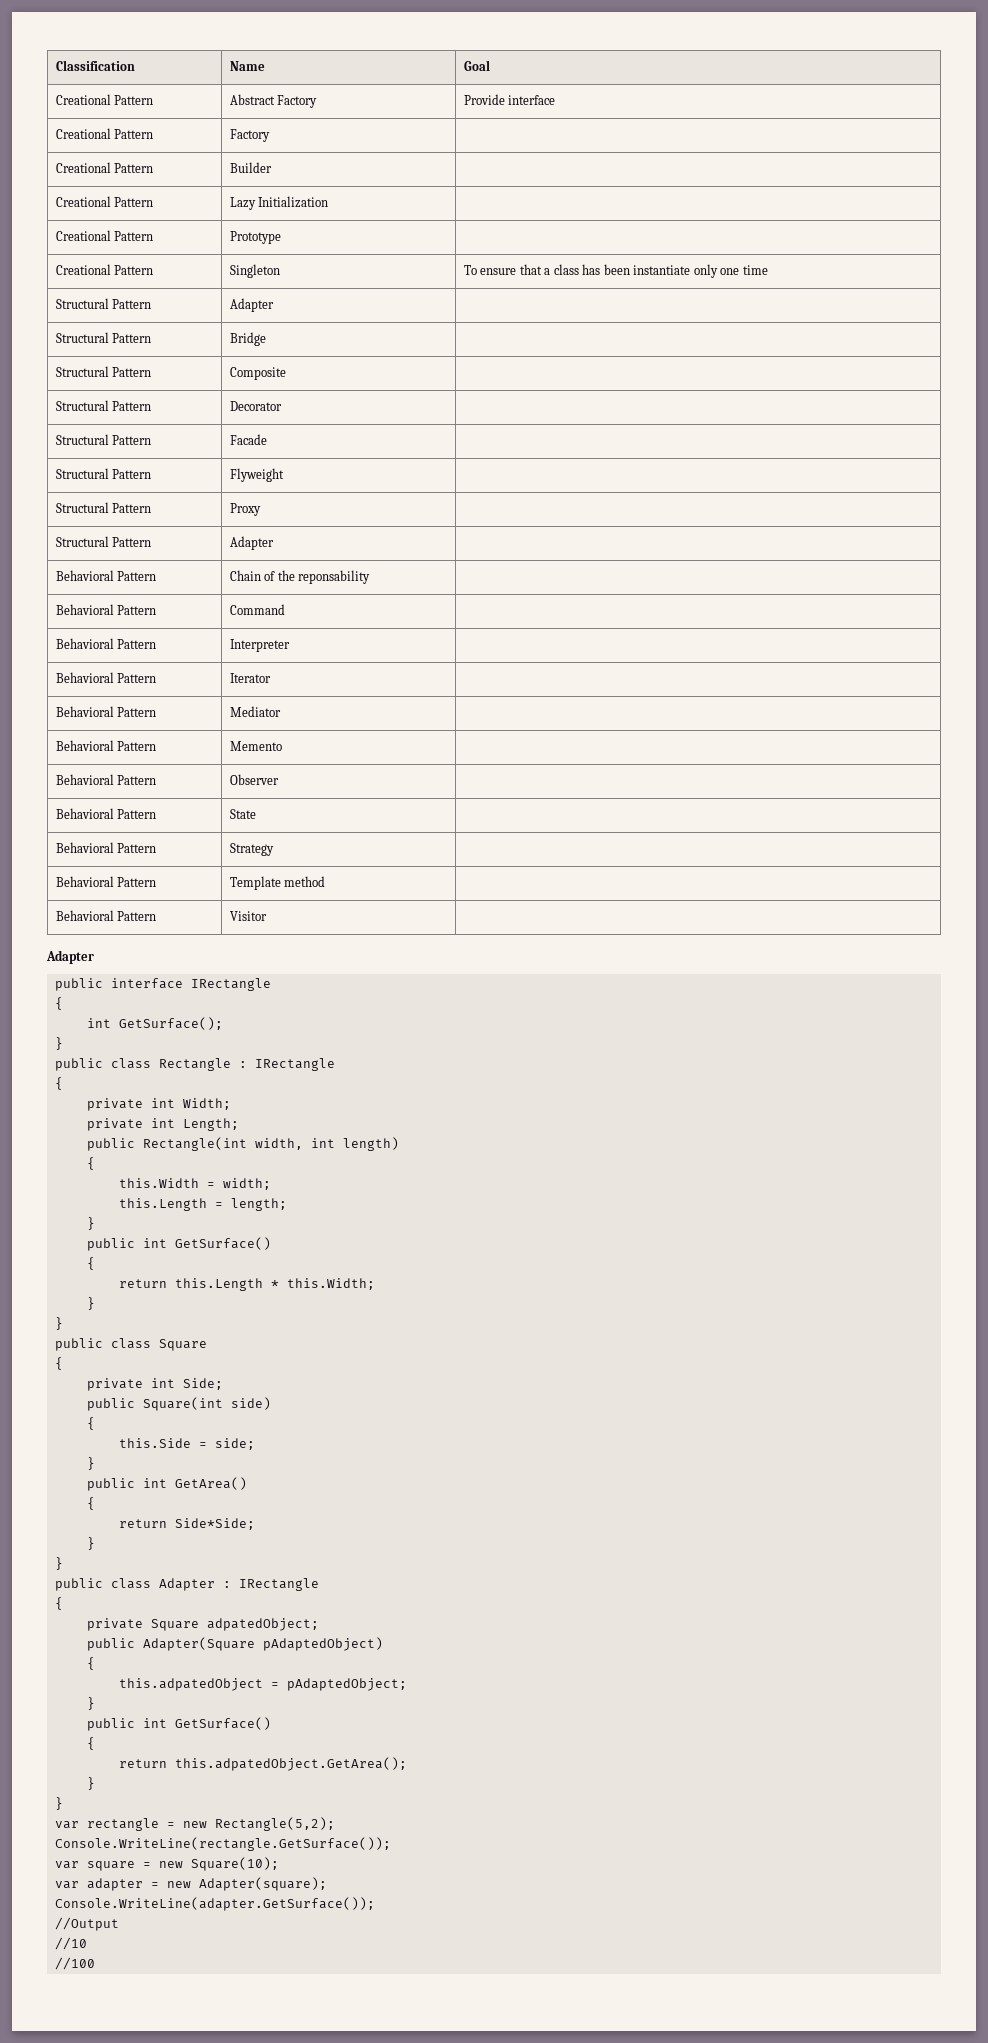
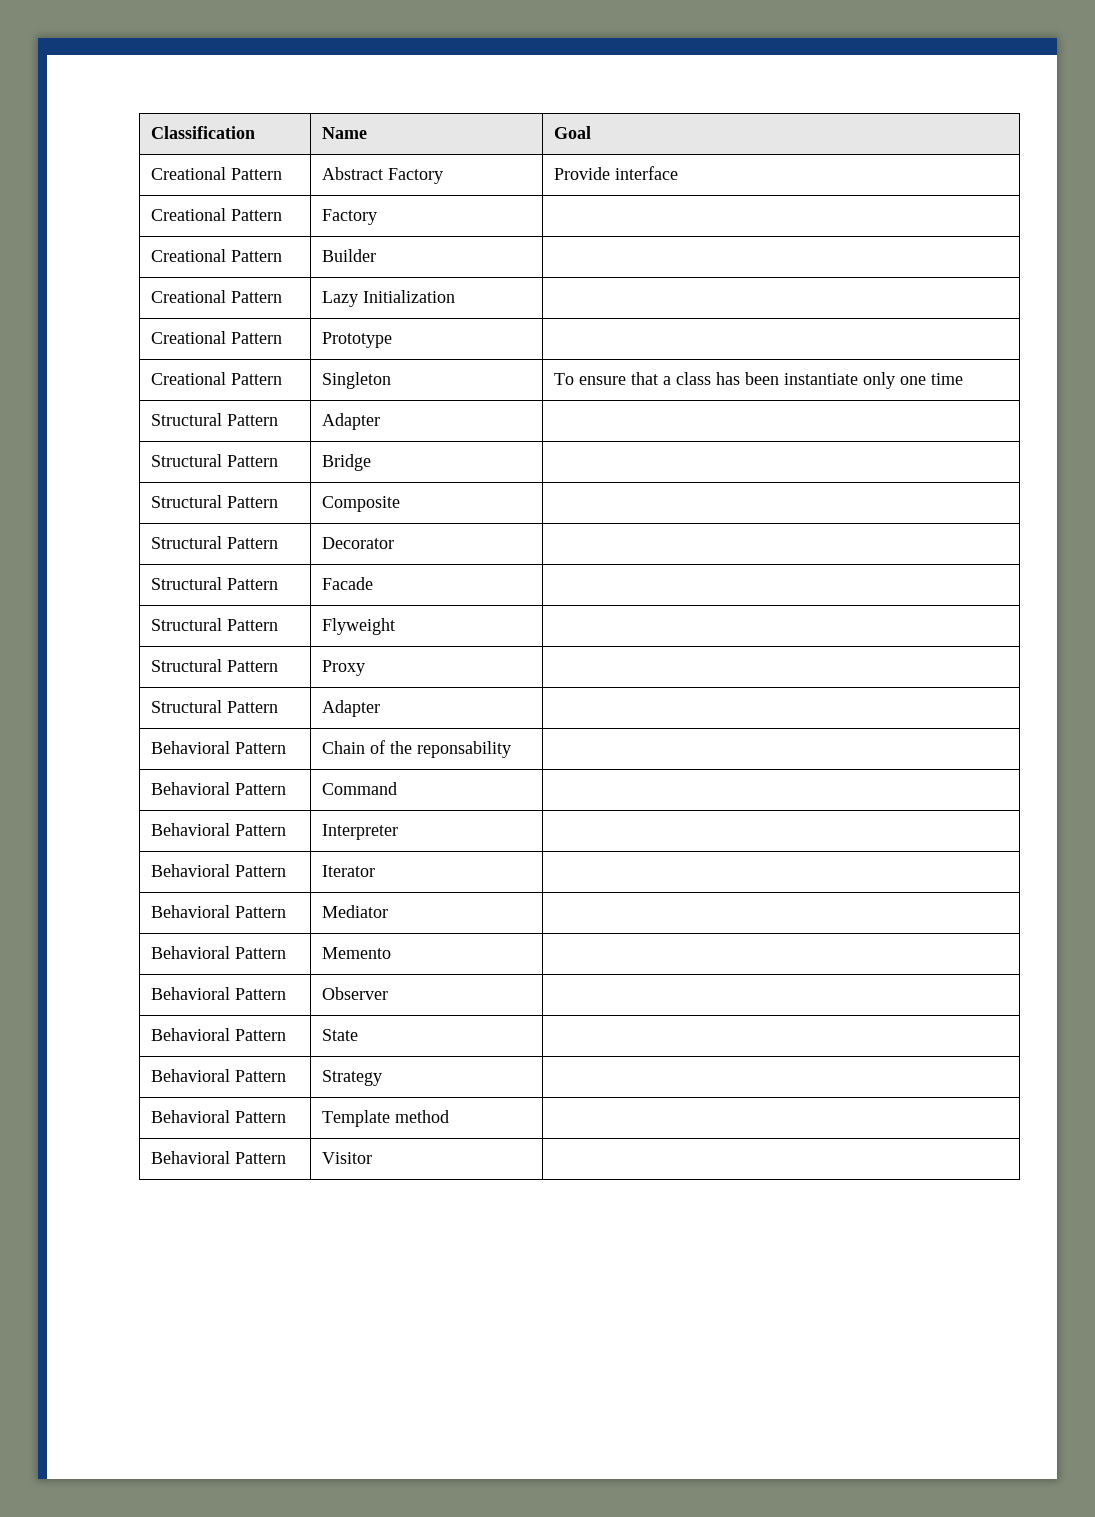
[46,950,94,964] [54,978,271,991] [54,997,63,1010] [86,1017,223,1030] [54,1037,63,1050] [54,1058,335,1071] [54,1077,63,1090] [86,1098,231,1111] [86,1118,239,1131] [86,1137,399,1151] [86,1157,95,1170] [118,1178,271,1190] [118,1198,287,1211] [86,1217,95,1230] [86,1237,271,1251] [86,1257,95,1270] [118,1278,375,1291] [86,1297,95,1310] [54,1317,63,1330] [54,1338,207,1351] [54,1357,63,1370] [86,1378,223,1391] [86,1397,271,1411] [86,1417,95,1430] [118,1438,255,1450] [86,1457,95,1470] [86,1477,247,1491] [86,1497,95,1510] [118,1518,255,1530] [86,1537,95,1550] [54,1557,63,1570] [54,1578,319,1591] [54,1597,63,1610] [86,1618,319,1631] [86,1637,383,1651] [86,1657,95,1670] [118,1678,407,1691] [86,1697,95,1710] [86,1717,271,1731] [86,1737,95,1750] [118,1757,407,1771] [86,1777,95,1790] [54,1797,63,1810] [54,1817,335,1831] [54,1837,391,1851] [54,1857,279,1871] [54,1877,327,1891] [54,1897,375,1911] [54,1917,119,1931] [54,1937,87,1950] [54,1957,95,1970] // Adapter // public interface IRectangle // { // int GetSurface(); // } // public class Rectangle : IRectangle // { // private int Width; // private int Length; // public Rectangle(int width, int length) // { // this.Width = width; // this.Length = length; // } // public int GetSurface() // { // return this.Length * this.Width; // } // } // public class Square // { // private int Side; // public Square(int side) // { // this.Side = side; // } // public int GetArea() // { // return Side*Side; // } // } // public class Adapter : IRectangle // { // private Square adpatedObject; // public Adapter(Square pAdaptedObject) // { // this.adpatedObject = pAdaptedObject; // } // public int GetSurface() // { // return this.adpatedObject.GetArea(); // } // } // var rectangle = new Rectangle(5,2); // Console.WriteLine(rectangle.GetSurface()); // var square = new Square(10); // var adapter = new Adapter(square); // Console.WriteLine(adapter.GetSurface()); // //Output // //10 // //100 -> (372, 1158) none

